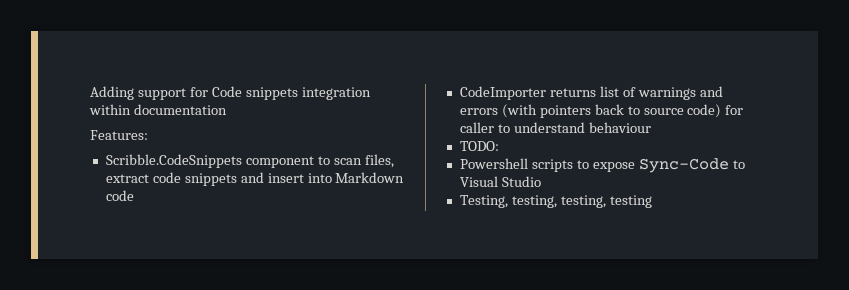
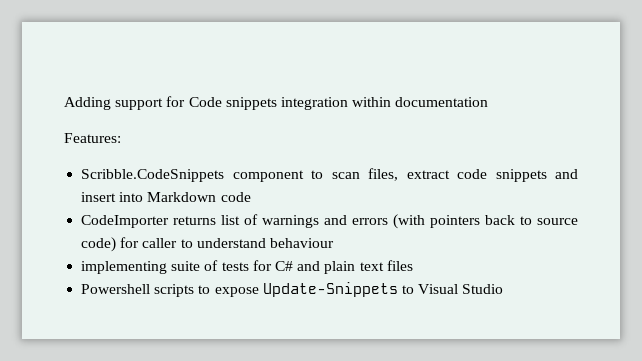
[459,141,499,151] TODO: -> [81,260,413,274] implementing suite of tests for C# and plain text files
[638,158,729,173] Sync-Code -> [262,282,398,297] Update-Snippets
[459,195,652,208] // Testing, testing, testing, testing -> (504, 289) none

